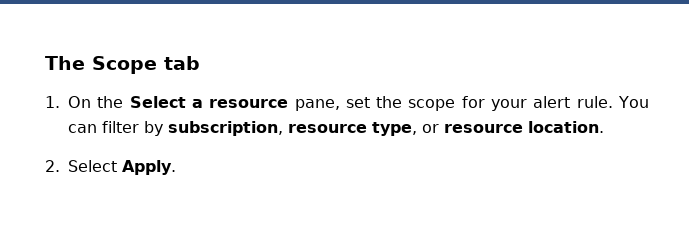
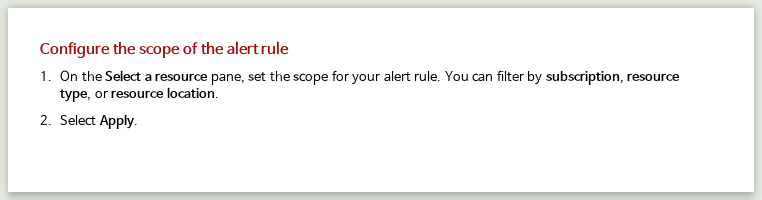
[45,56,200,74] The Scope tab -> [40,41,290,58] Configure the scope of the alert rule

